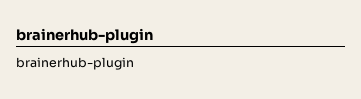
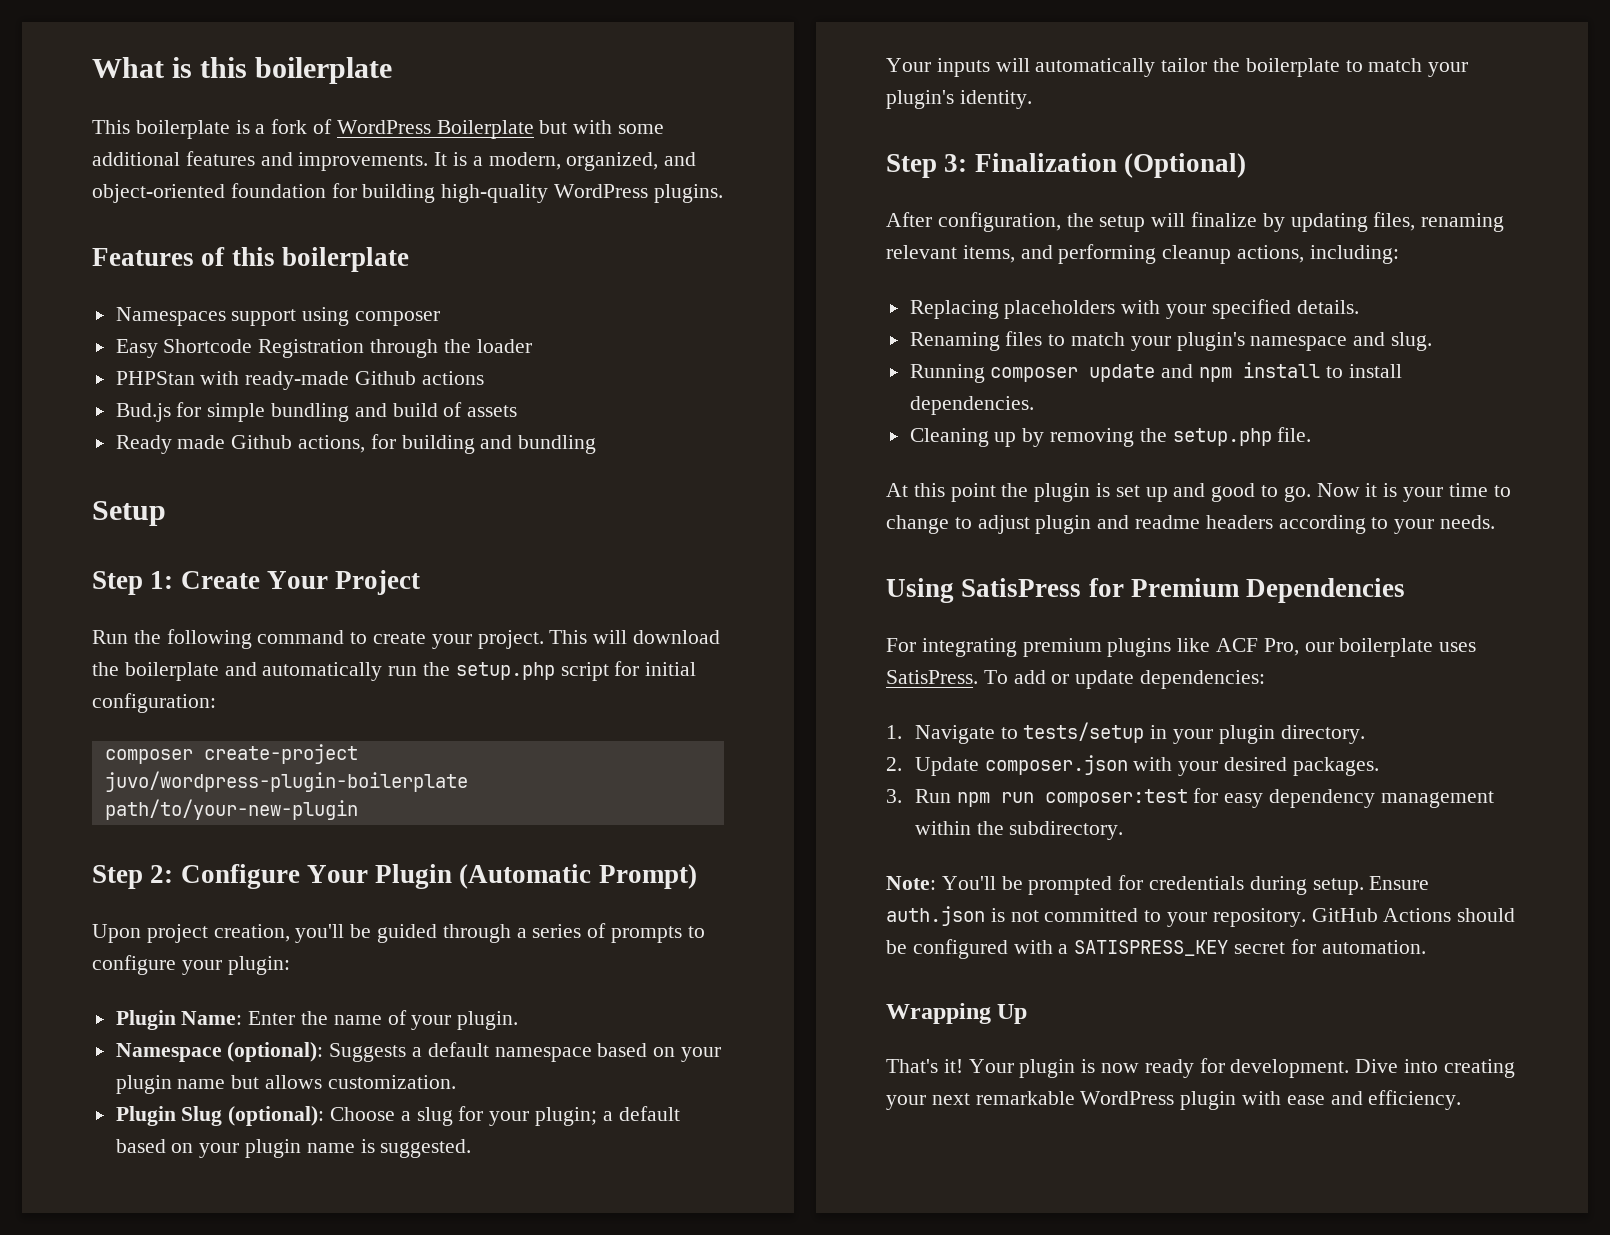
[16,28,153,44] [16,57,134,70] brainerhub-plugin // brainerhub-plugin -> [92,57,393,84] [92,119,665,139] [92,151,697,171] [92,183,723,203] [92,247,409,272] [115,307,441,326] [115,339,532,358] [115,371,484,390] [115,402,518,422] [115,434,597,454] [92,501,166,526] [92,570,421,595] [92,629,721,649] [92,661,697,681] [92,693,216,713] [104,744,358,764] [104,771,468,792] [104,799,358,820] [92,864,697,889] [92,923,705,943] [92,955,290,975] [115,1010,519,1030] [115,1042,722,1062] [115,1075,456,1094] [115,1106,680,1126] [115,1139,472,1158] [886,58,1469,77] [886,90,1032,109] [886,153,1246,178] [886,212,1505,232] [886,244,1399,264] [909,299,1359,319] [909,331,1433,351] [909,362,1402,383] [909,396,1034,415] [909,427,1312,447] [886,483,1511,502] [886,515,1496,534] [886,578,1406,603] [886,638,1477,657] [886,670,1266,689] [886,722,1365,744] [886,755,1379,776] [886,788,1494,808] [914,821,1124,840] [886,875,1430,895] [886,906,1516,927] [886,939,1426,959] [886,1003,1028,1024] [886,1058,1515,1078] [886,1090,1462,1110] What is this boilerplate // This boilerplate is a fork of WordPress Boilerplate but with some additional features and improvements. It is a modern, organized, and object-oriented foundation for building high-quality WordPress plugins. // Features of this boilerplate // Namespaces support using composer // Easy Shortcode Registration through the loader // PHPStan with ready-made Github actions // Bud.js for simple bundling and build of assets // Ready made Github actions, for building and bundling // Setup // Step 1: Create Your Project // Run the following command to create your project. This will download the boilerplate and automatically run the setup.php script for initial configuration: // composer create-project juvo/wordpress-plugin-boilerplate path/to/your-new-plugin // Step 2: Configure Your Plugin (Automatic Prompt) // Upon project creation, you'll be guided through a series of prompts to configure your plugin: // Plugin Name: Enter the name of your plugin. // Namespace (optional): Suggests a default namespace based on your plugin name but allows customization. // Plugin Slug (optional): Choose a slug for your plugin; a default based on your plugin name is suggested. // Your inputs will automatically tailor the boilerplate to match your plugin's identity. // Step 3: Finalization (Optional) // After configuration, the setup will finalize by updating files, renaming relevant items, and performing cleanup actions, including: // Replacing placeholders with your specified details. // Renaming files to match your plugin's namespace and slug. // Running composer update and npm install to install dependencies. // Cleaning up by removing the setup.php file. // At this point the plugin is set up and good to go. Now it is your time to change to adjust plugin and readme headers according to your needs. // Using SatisPress for Premium Dependencies // For integrating premium plugins like ACF Pro, our boilerplate uses SatisPress. To add or update dependencies: // 1. Navigate to tests/setup in your plugin directory. // 2. Update composer.json with your desired packages. // 3. Run npm run composer:test for easy dependency management within the subdirectory. // Note: You'll be prompted for credentials during setup. Ensure auth.json is not committed to your repository. GitHub Actions should be configured with a SATISPRESS_KEY secret for automation. // Wrapping Up // That's it! Your plugin is now ready for development. Dive into creating your next remarkable WordPress plugin with ease and efficiency.

